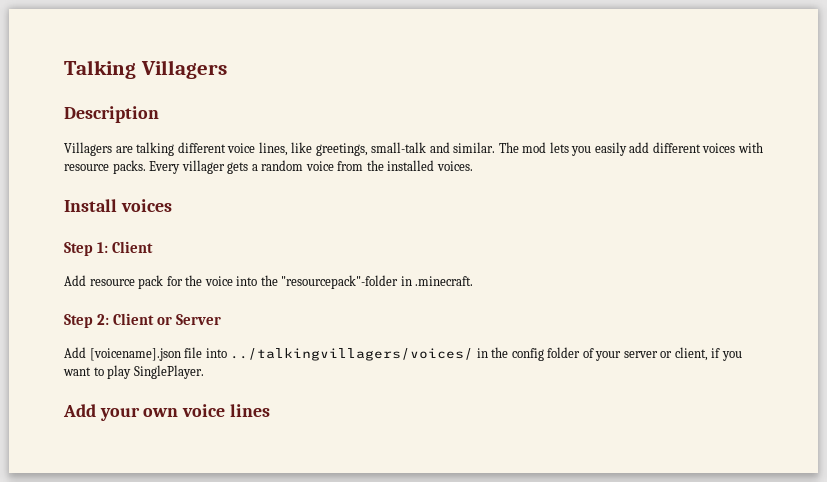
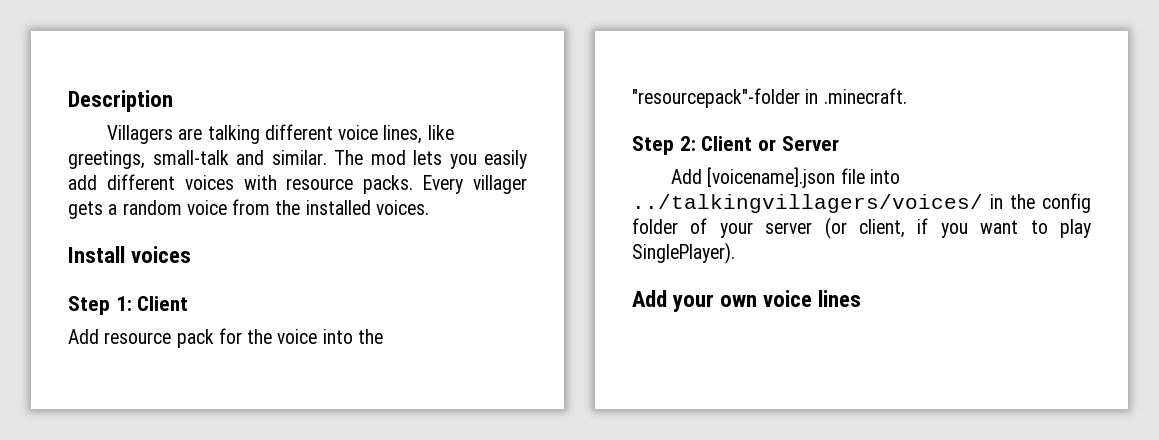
[64,60,227,79] Talking Villagers // -> (68, 101) none
[660,351,673,358] or -> [824,217,847,239] (or
[133,365,204,379] SinglePlayer. -> [632,242,735,264] SinglePlayer).

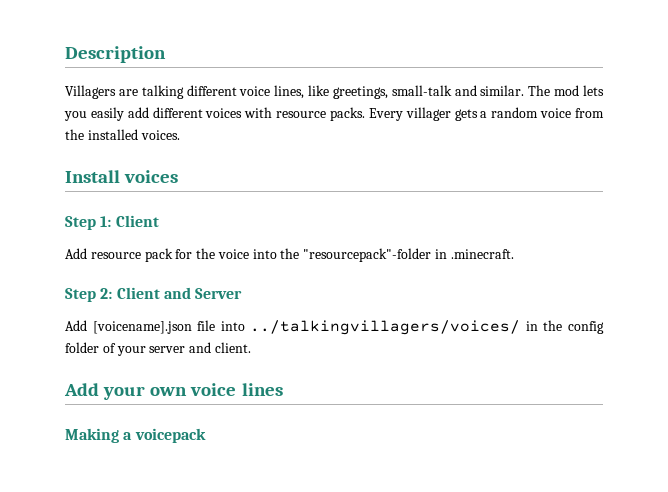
[758,139,777,151] or -> [163,287,191,299] and
[824,217,1091,239] [632,242,735,264] (or client, if you want to play SinglePlayer). -> [189,342,251,353] and client.
(862, 298) none -> [65,428,206,443] // Making a voicepack

